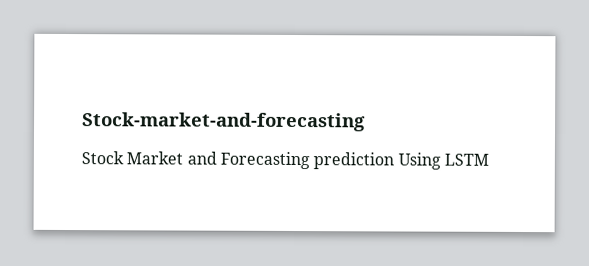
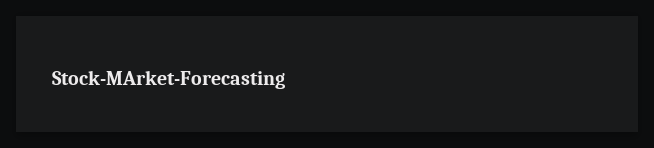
[82,112,366,132] [81,151,489,170] Stock-market-and-forecasting // Stock Market and Forecasting prediction Using LSTM -> [52,70,285,89] Stock-MArket-Forecasting

